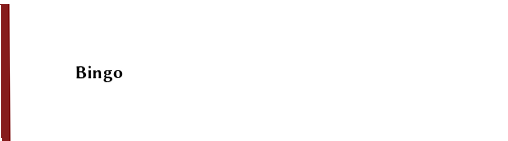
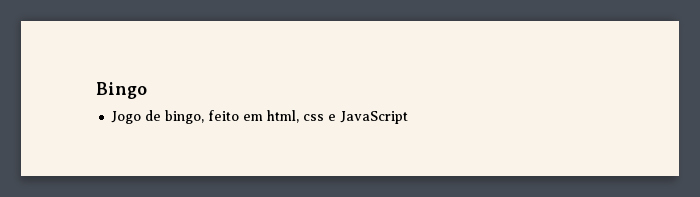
(124, 73) none -> [111,110,409,124] // Jogo de bingo, feito em html, css e JavaScript

